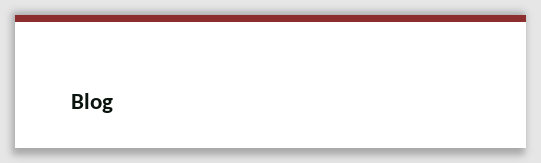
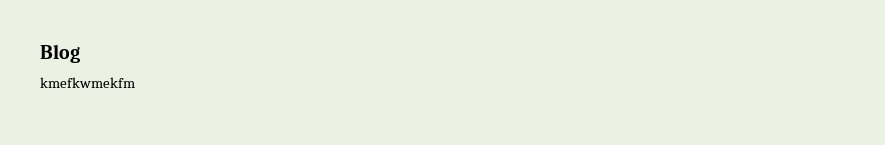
(113, 103) none -> [40,77,135,88] // kmefkwmekfm

